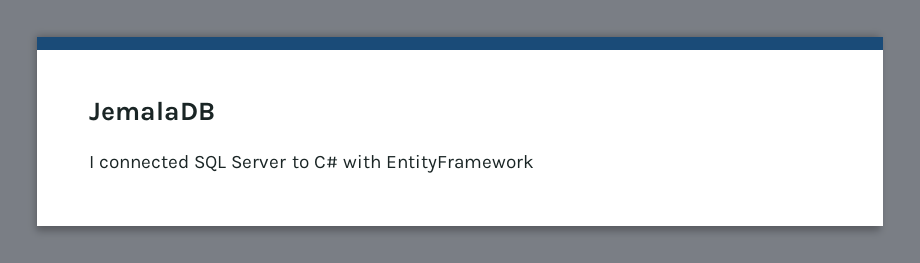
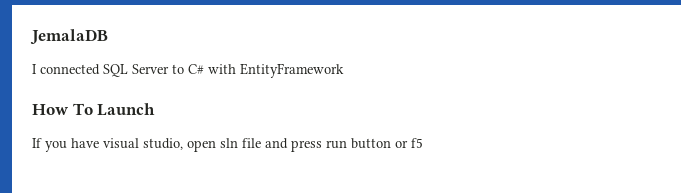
(534, 163) none -> [32,103,156,116] [32,138,423,152] // How To Launch // If you have visual studio, open sln file and press run button or f5

